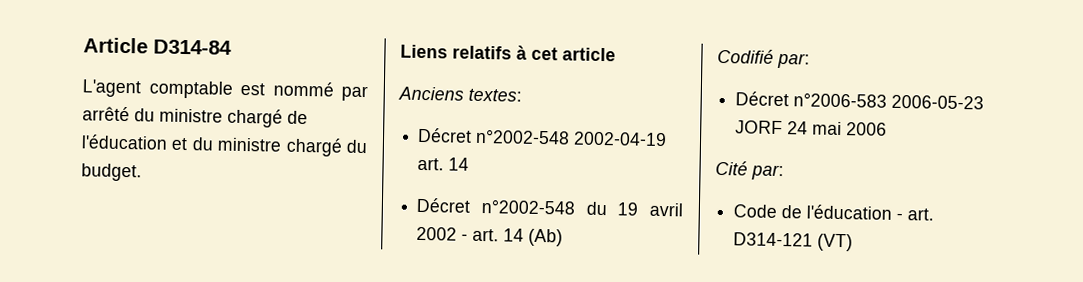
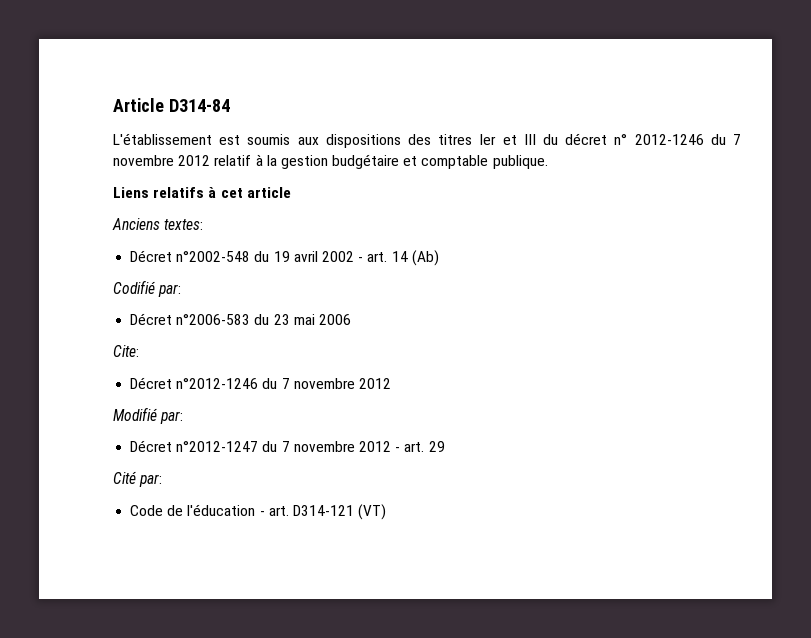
[82,79,368,102] [82,106,308,128] [81,134,367,157] [81,163,142,182] L'agent comptable est nommé par arrêté du ministre chargé de l'éducation et du ministre chargé du budget. -> [113,133,741,148] [113,154,548,169] L'établissement est soumis aux dispositions des titres Ier et III du décret n° 2012-1246 du 7 novembre 2012 relatif à la gestion budgétaire et comptable publique.
[417,127,668,147] [417,157,470,171] // Décret n°2002-548 2002-04-19 art. 14 -> (204, 224) none
[891,94,985,110] [735,120,809,135] 2006-05-23 JORF 24 -> [254,314,290,325] du 23
(888, 129) none -> [113,345,139,357] [130,377,391,389] [113,407,184,424] [130,440,445,452] // Cite: // Décret n°2012-1246 du 7 novembre 2012 // Modifié par: // Décret n°2012-1247 du 7 novembre 2012 - art. 29

